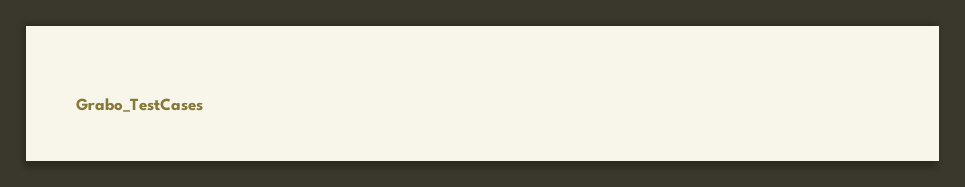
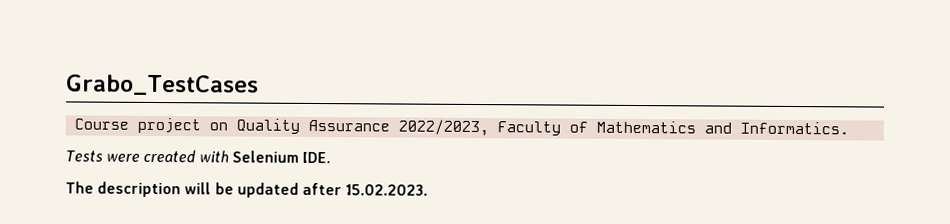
(203, 105) none -> [74,117,850,137] [65,149,331,165] [65,181,429,198] // Course project on Quality Assurance 2022/2023, Faculty of Mathematics and Informatics. // Tests were created with Selenium IDE. // The description will be updated after 15.02.2023.

